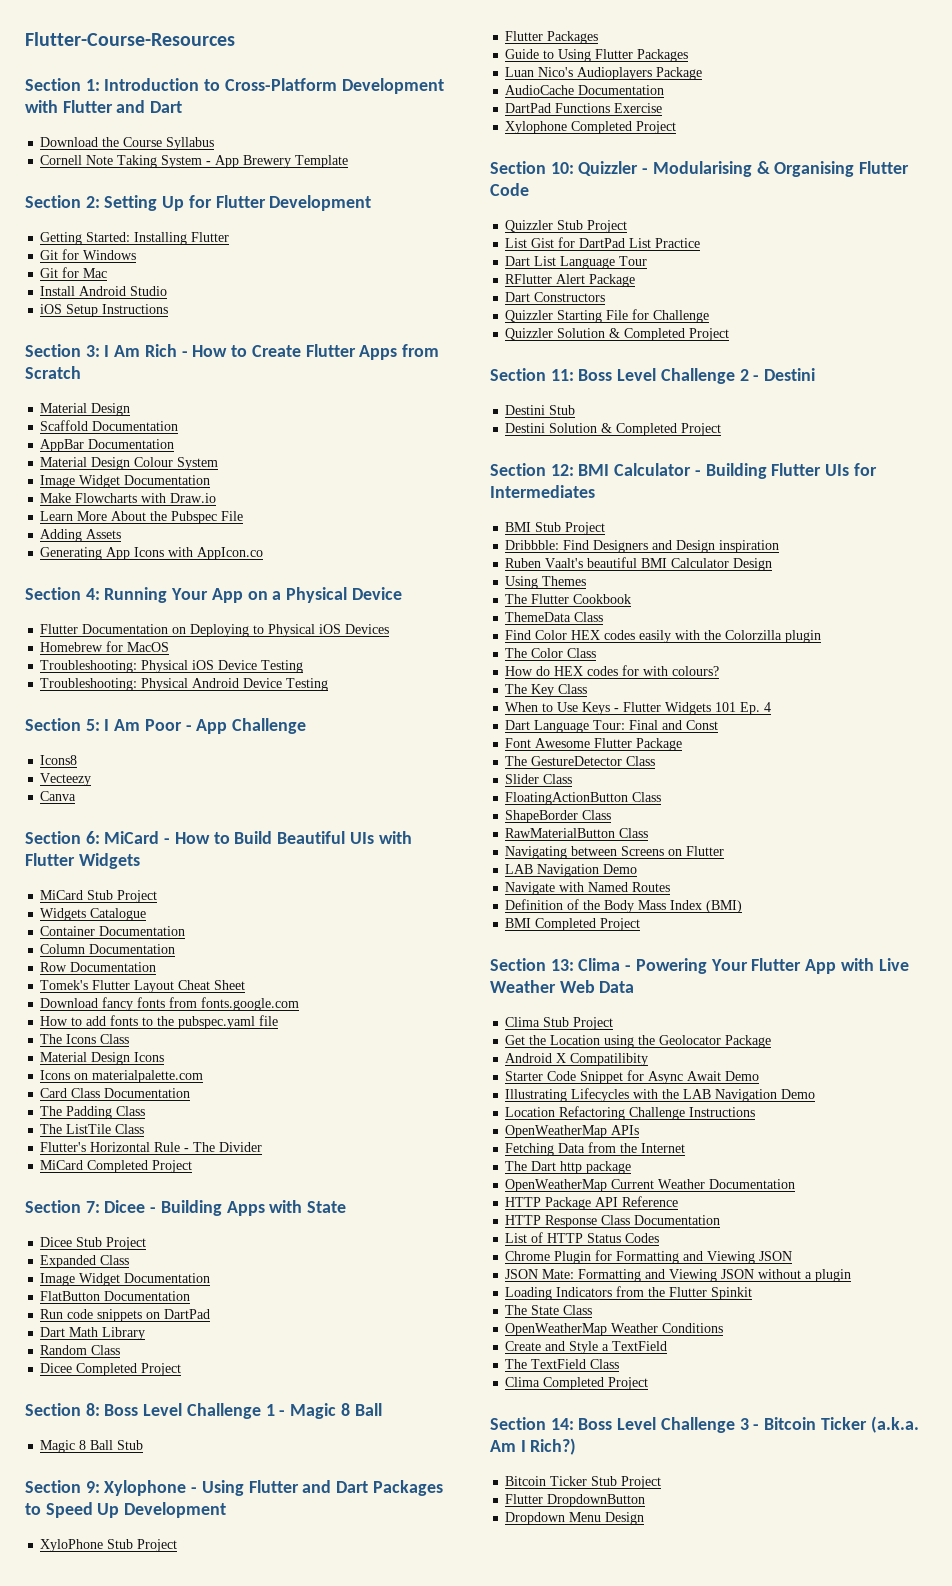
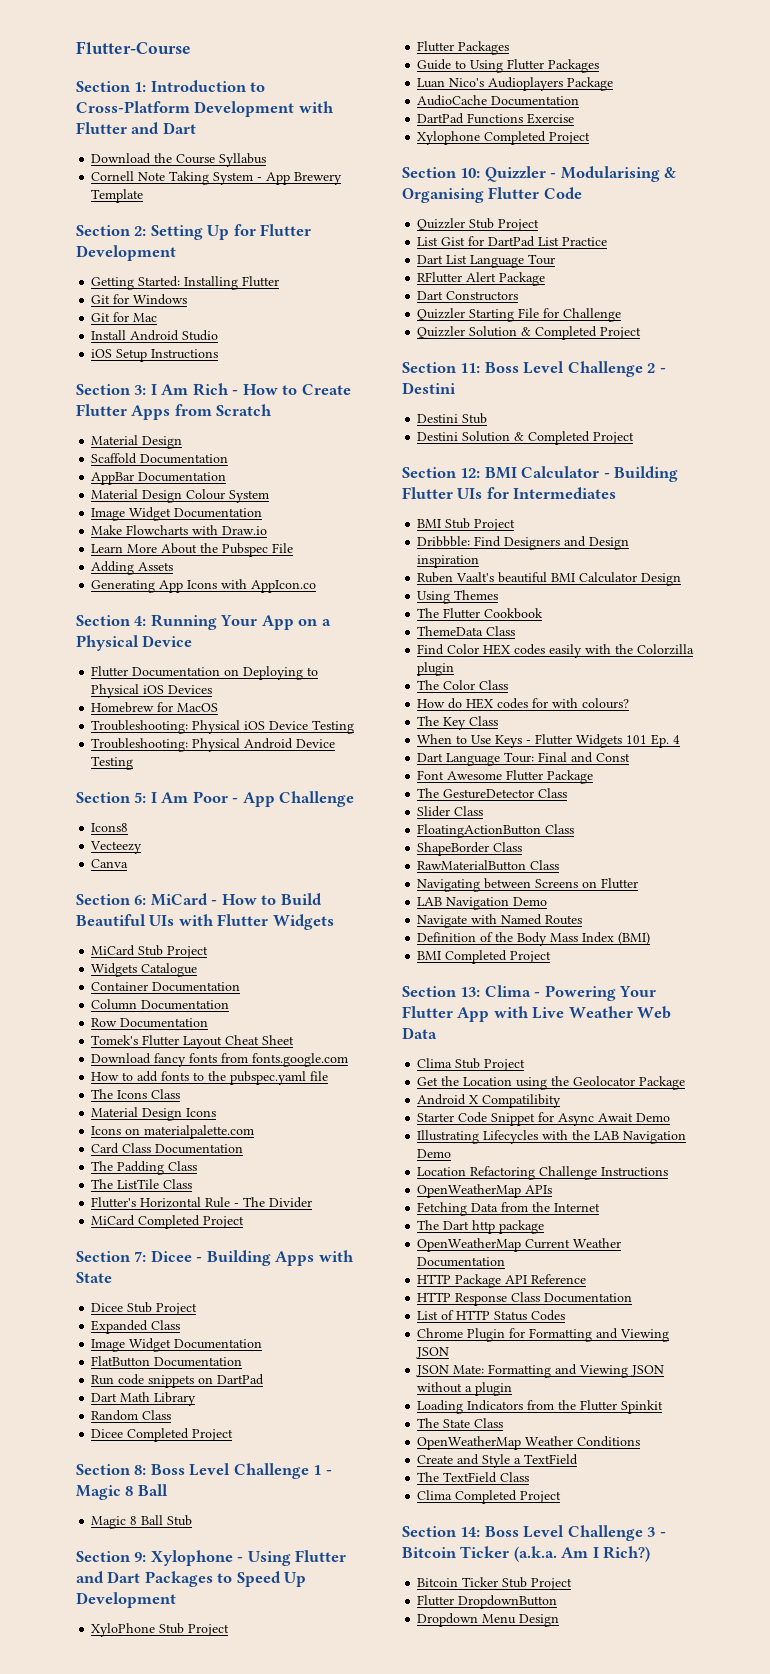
[25,32,235,46] Flutter-Course-Resources -> [76,41,191,54] Flutter-Course

